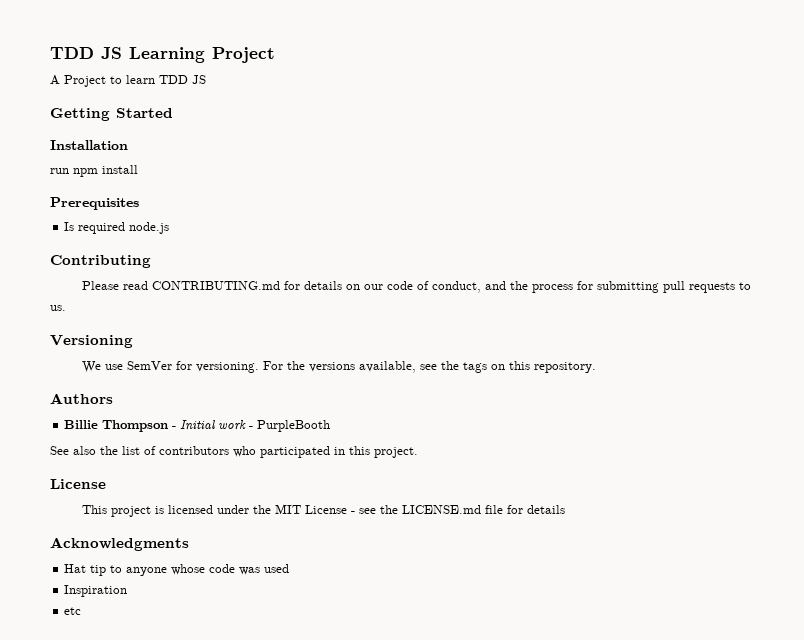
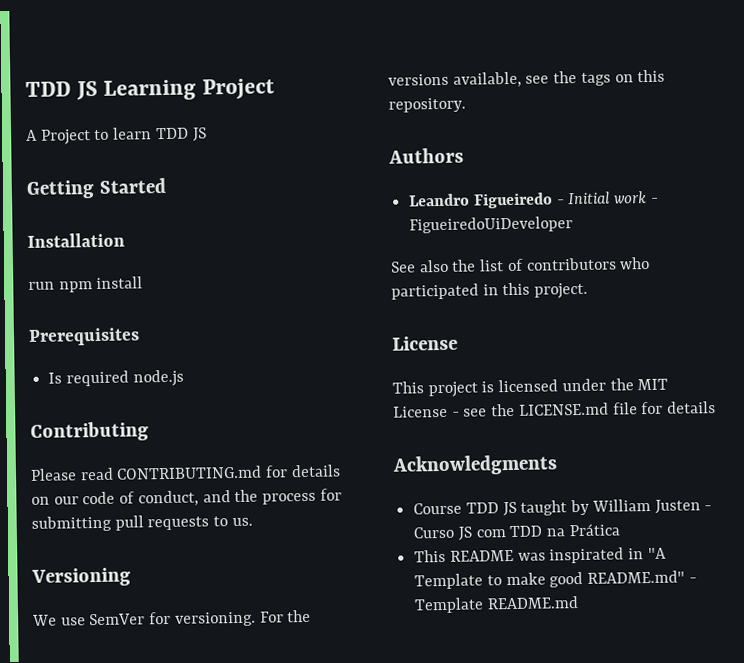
[64,420,169,432] Billie Thompson -> [409,192,553,209] Leandro Figueiredo
[257,420,331,432] PurpleBooth -> [409,216,574,234] FigueiredoUiDeveloper
[64,564,290,576] [64,585,128,597] [64,607,82,615] Hat tip to anyone whose code was used // Inspiration // etc -> [413,498,713,517] [413,523,620,541] [414,547,667,564] [414,570,697,590] [414,596,579,614] Course TDD JS taught by William Justen - Curso JS com TDD na Prática // This README was inspirated in "A Template to make good README.md" - Template README.md

